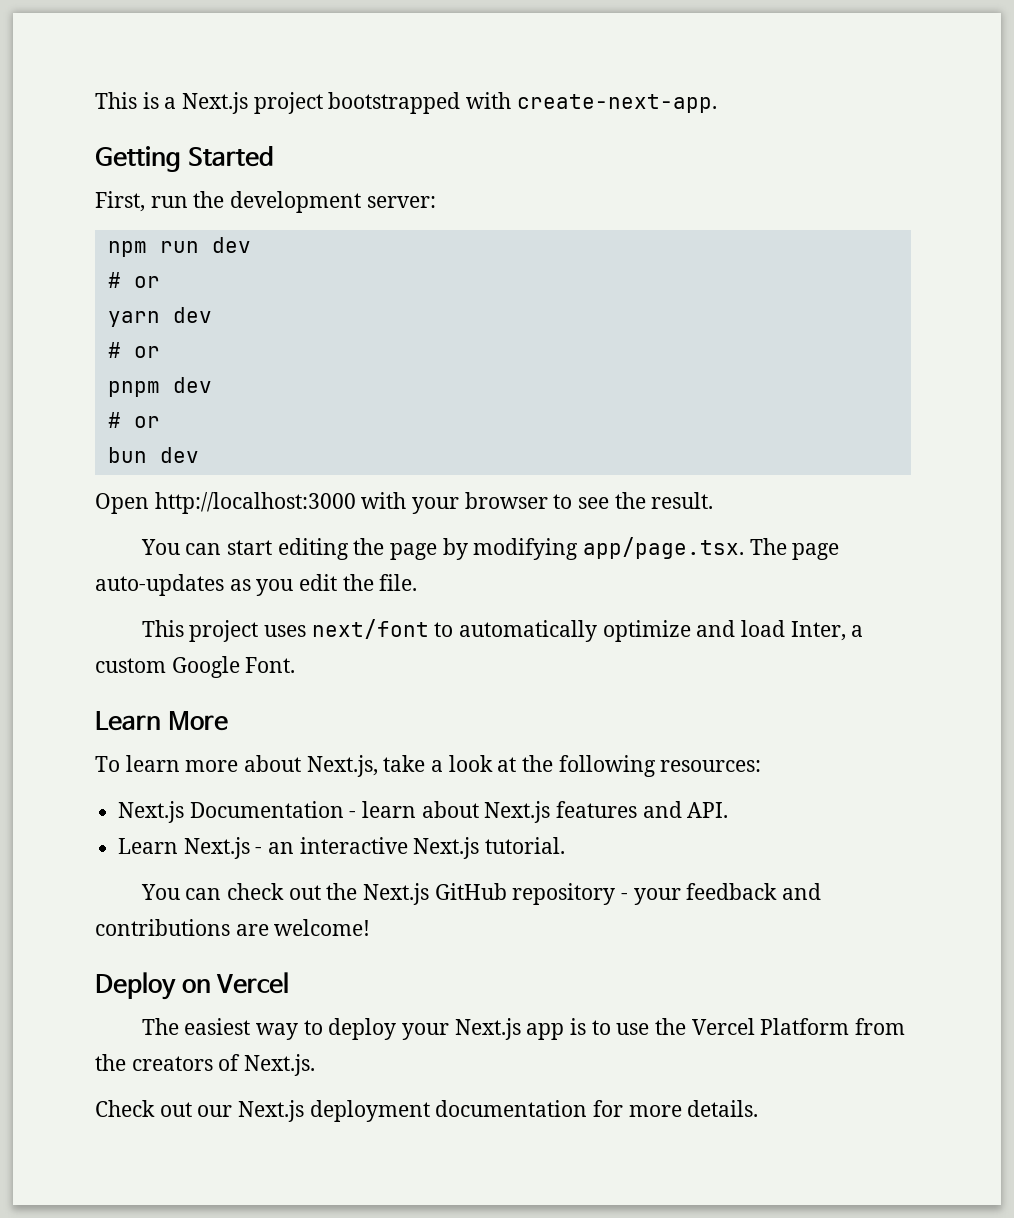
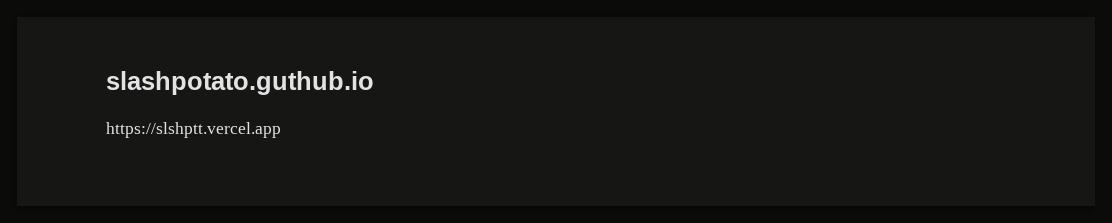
[95,92,717,114] [95,146,274,172] [95,191,436,213] [107,237,251,257] [107,272,160,288] [107,307,212,327] [107,342,160,358] [107,377,212,397] [107,412,160,428] [107,447,199,463] [95,492,714,514] [140,537,840,560] [95,574,418,596] [141,619,864,642] [95,656,296,678] [95,711,228,731] [95,755,762,777] [118,801,729,823] [118,837,566,859] [140,883,821,905] [95,919,371,936] [95,972,290,1000] [141,1018,906,1040] [95,1054,316,1076] [95,1100,759,1122] This is a Next.js project bootstrapped with create-next-app. // Getting Started // First, run the development server: // npm run dev // # or // yarn dev // # or // pnpm dev // # or // bun dev // Open http://localhost:3000 with your browser to see the result. // You can start editing the page by modifying app/page.tsx. The page auto-updates as you edit the file. // This project uses next/font to automatically optimize and load Inter, a custom Google Font. // Learn More // To learn more about Next.js, take a look at the following resources: // Next.js Documentation - learn about Next.js features and API. // Learn Next.js - an interactive Next.js tutorial. // You can check out the Next.js GitHub repository - your feedback and contributions are welcome! // Deploy on Vercel // The easiest way to deploy your Next.js app is to use the Vercel Platform from the creators of Next.js. // Check out our Next.js deployment documentation for more details. -> [106,71,374,95] [106,122,281,138] slashpotato.guthub.io // https://slshptt.vercel.app

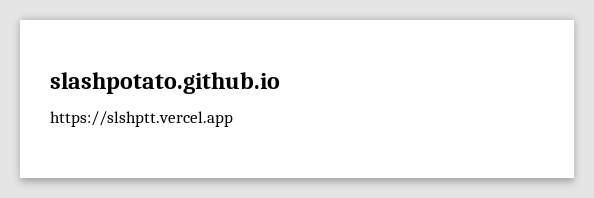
[106,71,374,95] slashpotato.guthub.io -> [50,72,280,94] slashpotato.github.io

